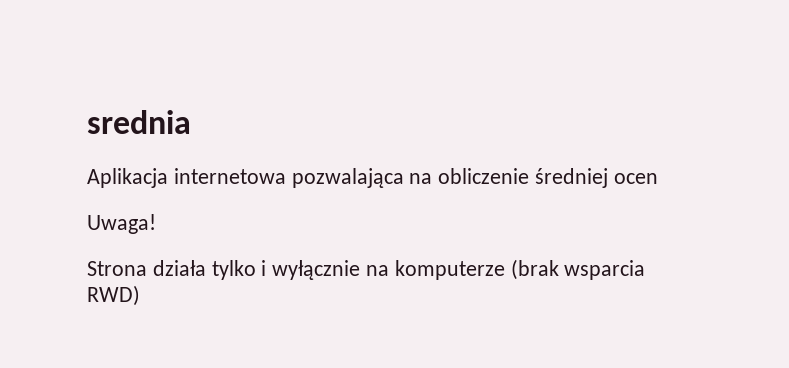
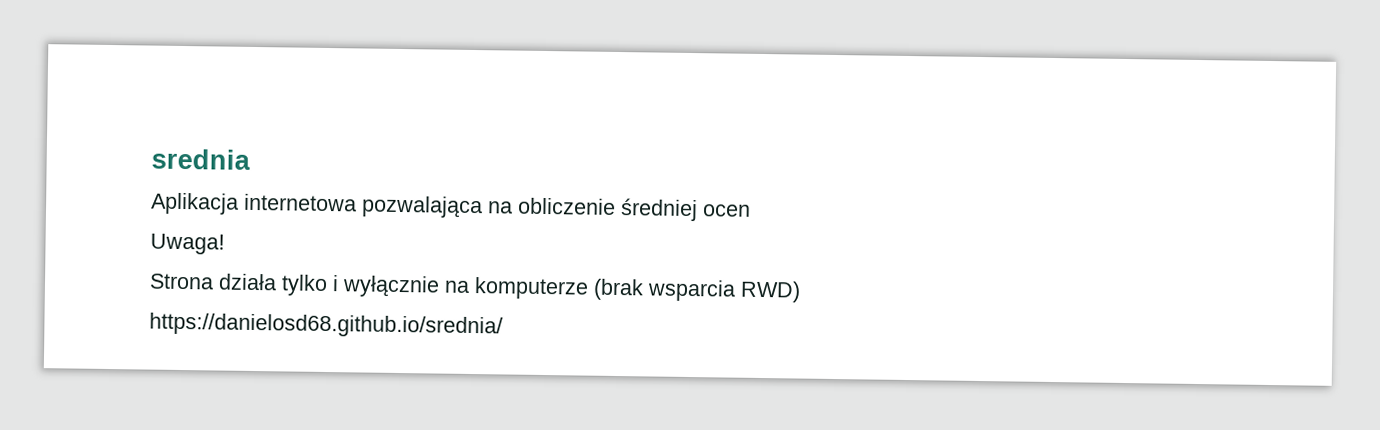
(140, 295) none -> [149,312,503,339] // https://danielosd68.github.io/srednia/

